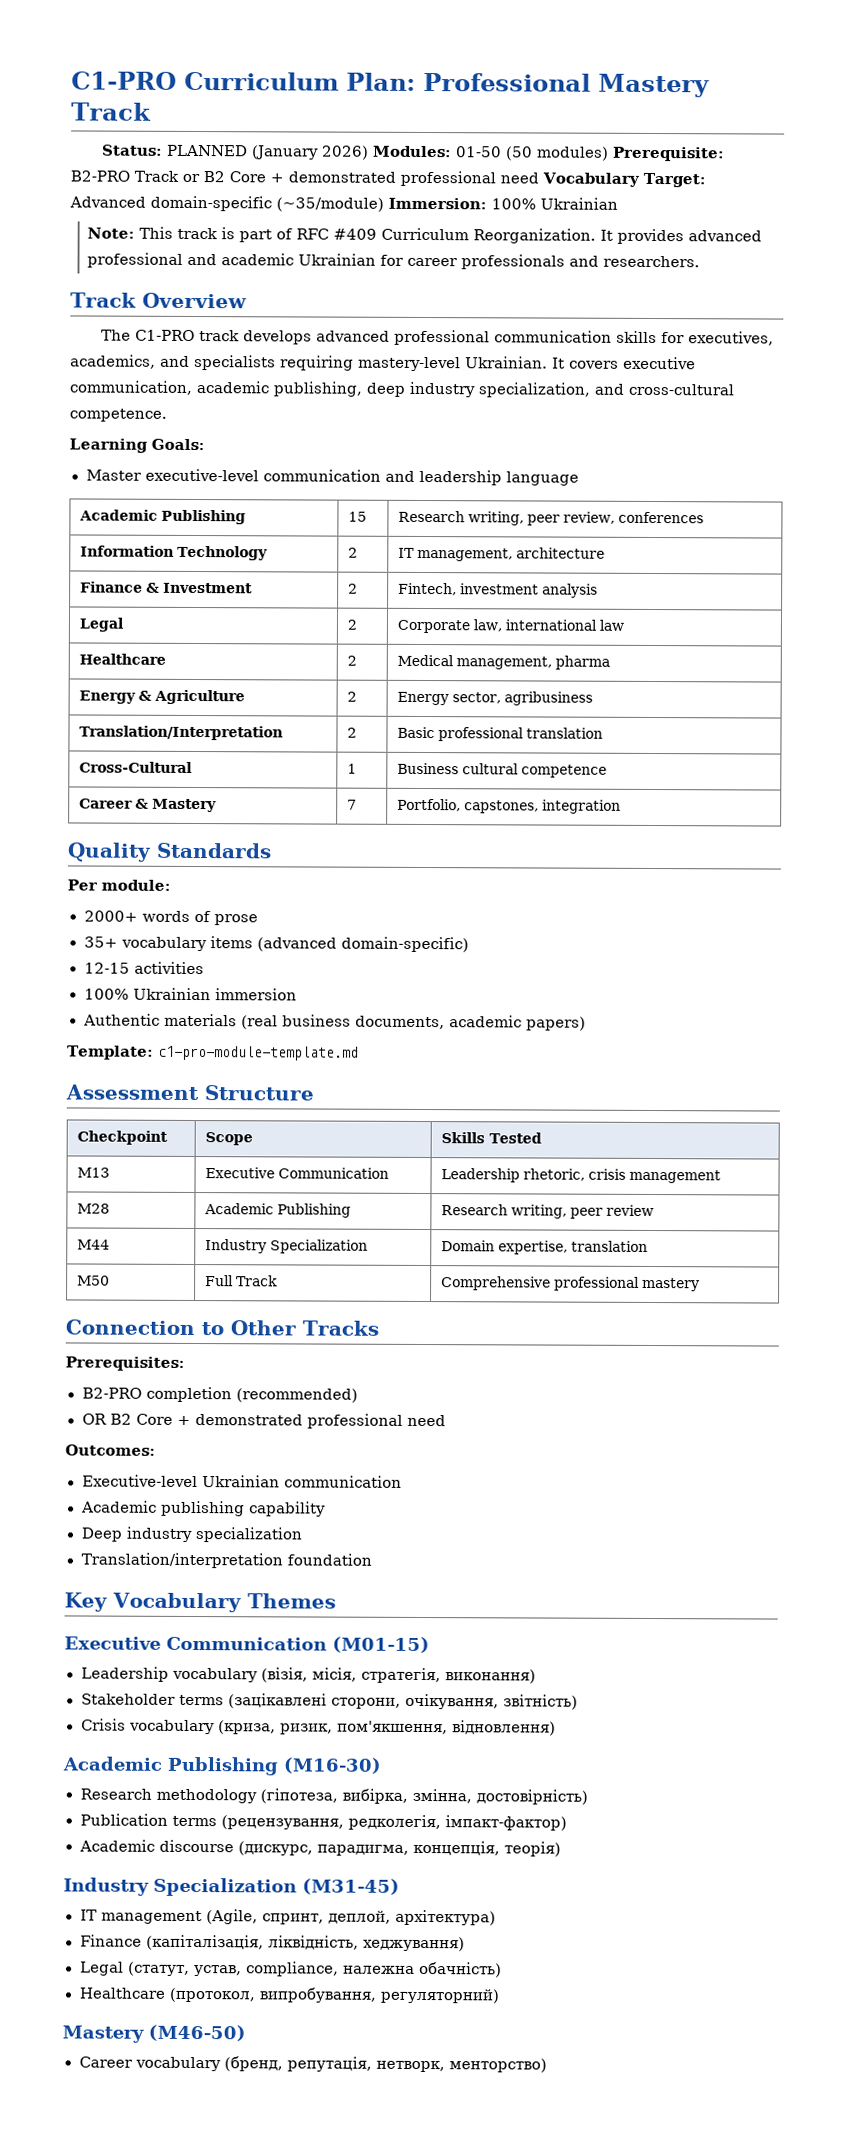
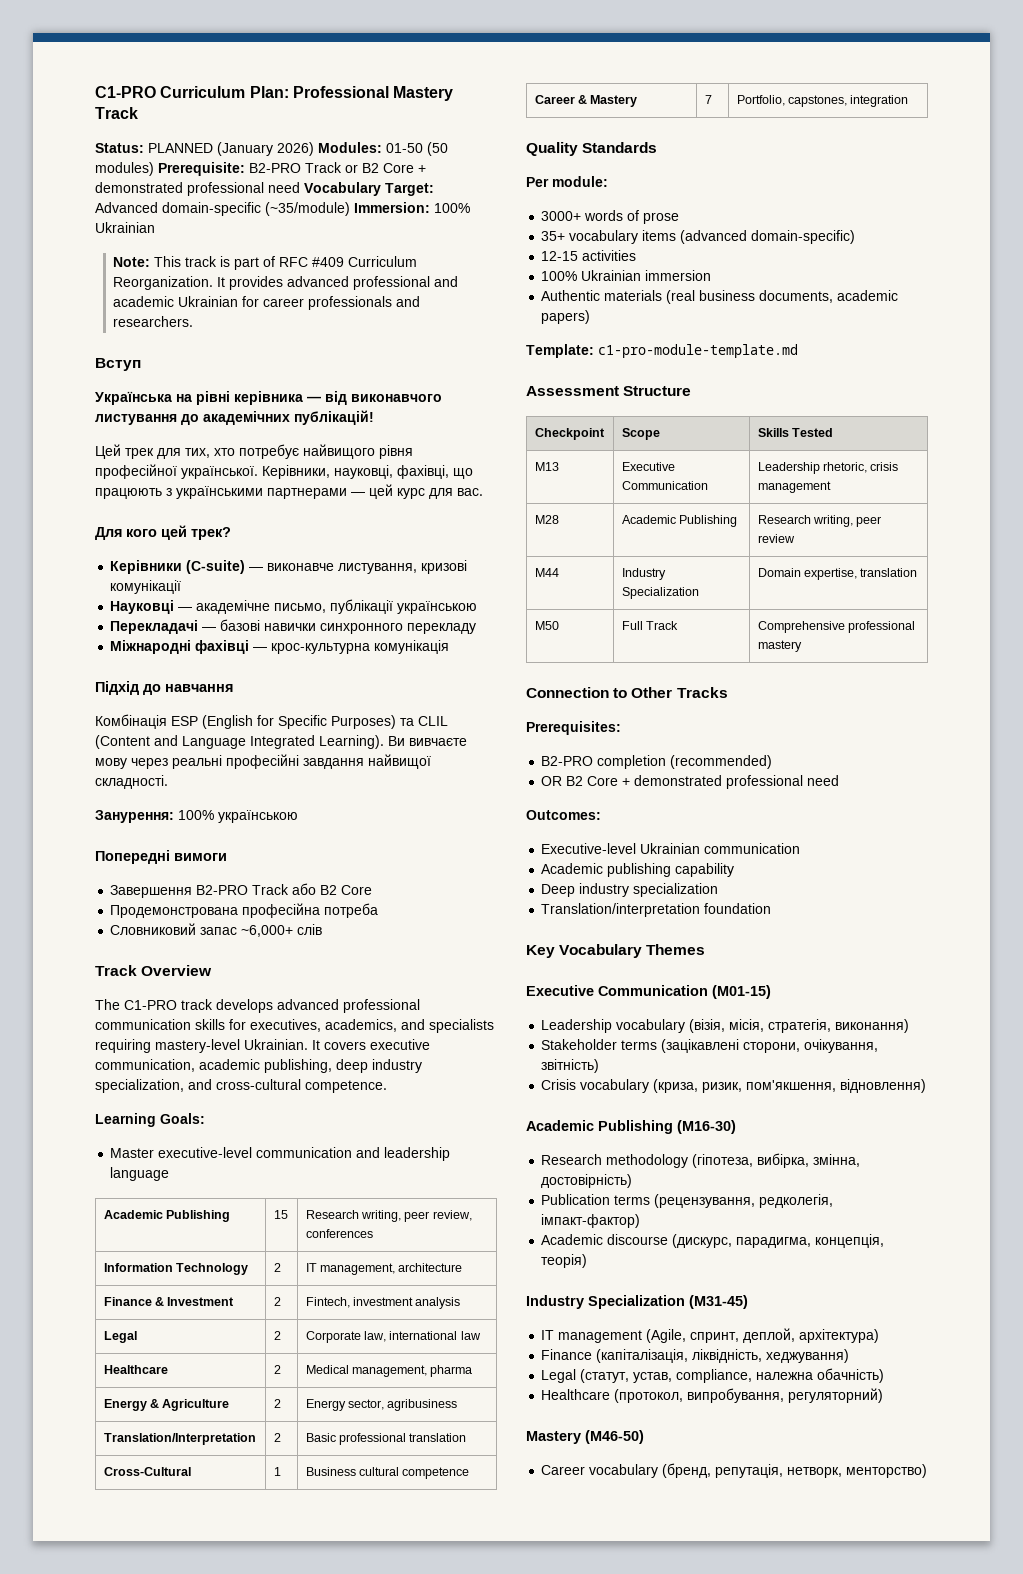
(701, 261) none -> [95,358,141,371] [95,391,442,405] [95,410,374,425] [95,444,413,459] [95,464,473,479] [95,484,483,499] [95,525,231,540] [110,560,468,574] [110,580,182,594] [110,599,478,614] [110,619,477,634] [110,640,450,654] [95,681,233,695] [95,714,448,729] [95,735,467,749] [95,754,431,769] [95,775,168,789] [95,810,298,823] [95,850,227,864] [110,883,373,898] [110,903,379,918] [110,923,323,937] // Вступ // Українська на рівні керівника — від виконавчого листування до академічних публікацій! // Цей трек для тих, хто потребує найвищого рівня професійної української. Керівники, науковці, фахівці, що працюють з українськими партнерами — цей курс для вас. // Для кого цей трек? // Керівники (C-suite) — виконавче листування, кризові комунікації // Науковці — академічне письмо, публікації українською // Перекладачі — базові навички синхронного перекладу // Міжнародні фахівці — крос-культурна комунікація // Підхід до навчання // Комбінація ESP (English for Specific Purposes) та CLIL (Content and Language Integrated Learning). Ви вивчаєте мову через реальні професійні завдання найвищої складності. // Занурення: 100% українською // Попередні вимоги // Завершення B2-PRO Track або B2 Core // Продемонстрована професійна потреба // Словниковий запас ~6,000+ слів
[83,910,138,922] 2000+ -> [541,211,582,221] 3000+

